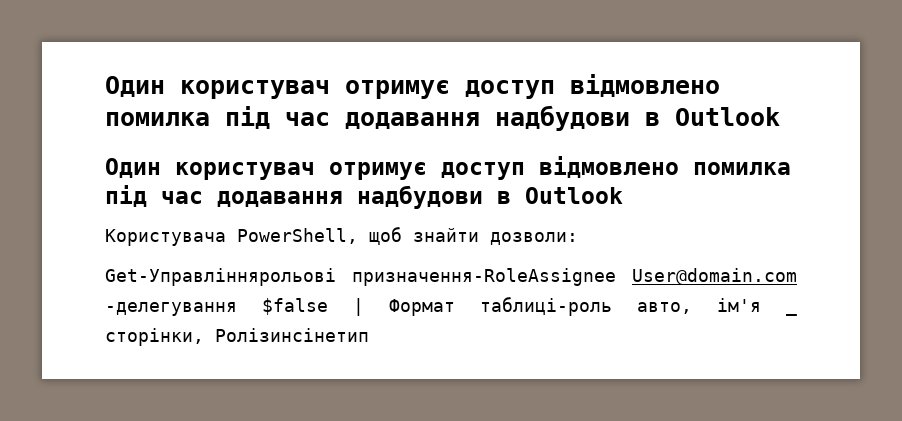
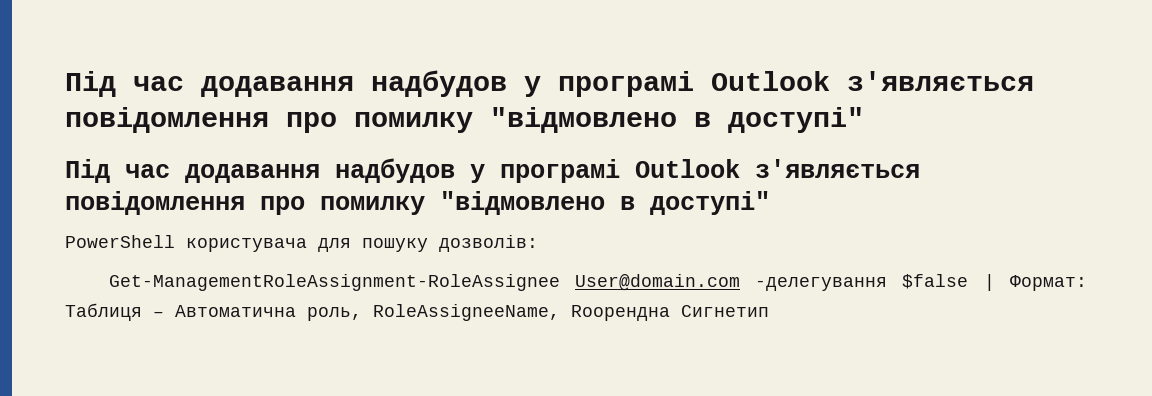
[105,74,720,99] [105,105,780,131] [105,156,791,180] [105,185,623,209] [105,227,578,246] [105,268,797,286] [105,297,761,316] [786,312,797,316] [105,328,369,346] Один користувач отримує доступ відмовлено помилка під час додавання надбудови в Outlook // Один користувач отримує доступ відмовлено помилка під час додавання надбудови в Outlook // Користувача PowerShell, щоб знайти дозволи: // Get-Управліннярольові призначення-RoleAssignee User@domain.com -делегування $false | Формат таблиці-роль авто, ім'я _ сторінки, Ролізинсінетип -> [65,70,1034,97] [65,107,864,133] [65,158,920,183] [65,191,770,215] [65,235,538,252] [108,274,1087,291] [65,303,769,321] Під час додавання надбудов у програмі Outlook з'являється повідомлення про помилку "відмовлено в доступі" // Під час додавання надбудов у програмі Outlook з'являється повідомлення про помилку "відмовлено в доступі" // PowerShell користувача для пошуку дозволів: // Get-ManagementRoleAssignment-RoleAssignee User@domain.com -делегування $false | Формат: Таблиця – Автоматична роль, RoleAssigneeName, Roорендна Сигнетип

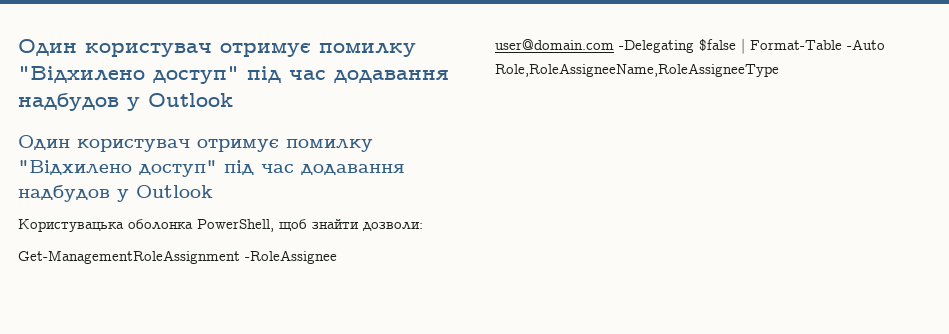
[65,70,1034,97] [65,107,864,133] [65,158,920,183] [65,191,770,215] [65,235,538,252] [108,274,1087,291] [65,303,769,321] Під час додавання надбудов у програмі Outlook з'являється повідомлення про помилку "відмовлено в доступі" // Під час додавання надбудов у програмі Outlook з'являється повідомлення про помилку "відмовлено в доступі" // PowerShell користувача для пошуку дозволів: // Get-ManagementRoleAssignment-RoleAssignee User@domain.com -делегування $false | Формат: Таблиця – Автоматична роль, RoleAssigneeName, Roорендна Сигнетип -> [18,39,416,57] [18,66,449,84] [18,93,233,111] [18,135,373,152] [18,160,405,177] [18,185,213,202] [18,219,423,232] [18,250,337,264] [495,38,885,54] [495,63,779,77] Один користувач отримує помилку "Відхилено доступ" під час додавання надбудов у Outlook // Один користувач отримує помилку "Відхилено доступ" під час додавання надбудов у Outlook // Користувацька оболонка PowerShell, щоб знайти дозволи: // Get-ManagementRoleAssignment -RoleAssignee user@domain.com -Delegating $false | Format-Table -Auto Role,RoleAssigneeName,RoleAssigneeType

